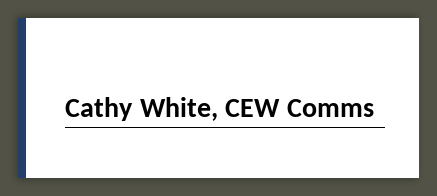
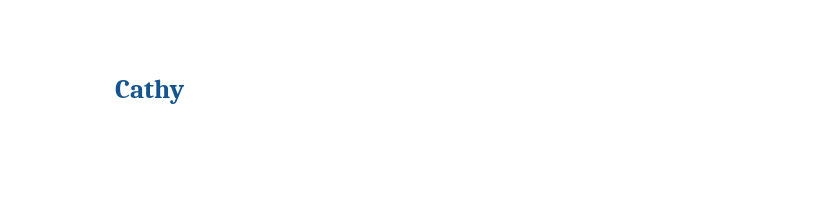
[139,97,374,121] White, CEW Comms -> (185, 91) none

